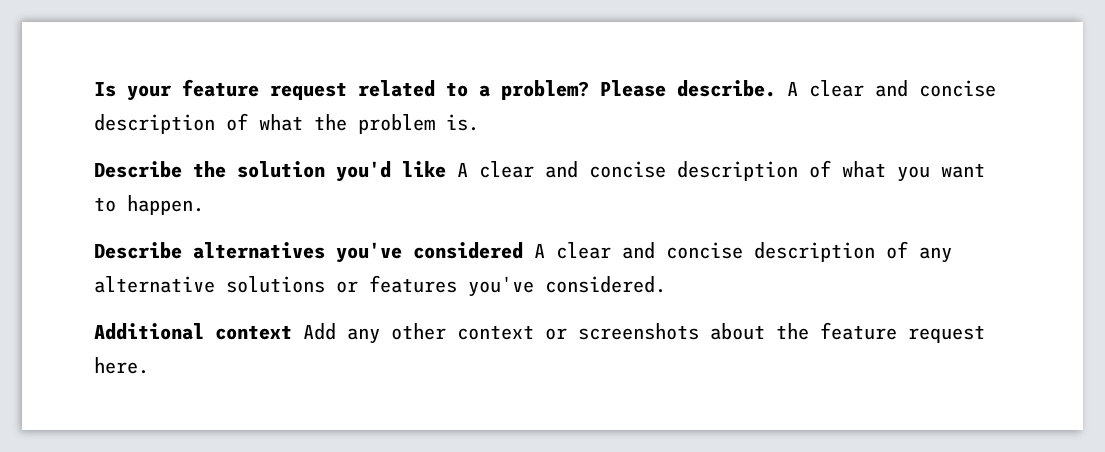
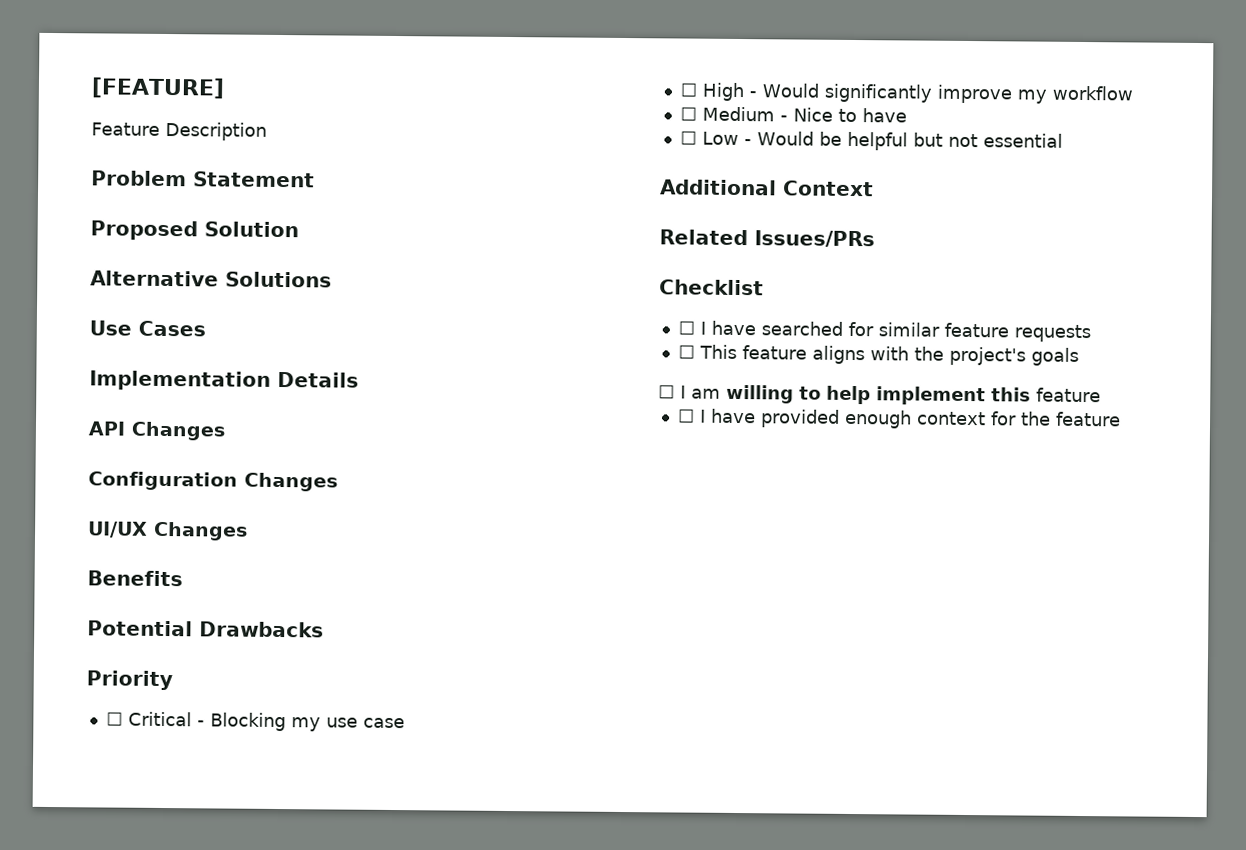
[94,79,996,101] [94,113,479,134] [94,160,985,182] [94,195,204,215] [94,241,952,263] [94,275,666,297] [94,322,985,344] [94,357,149,374] Is your feature request related to a problem? Please describe. A clear and concise description of what the problem is. // Describe the solution you'd like A clear and concise description of what you want to happen. // Describe alternatives you've considered A clear and concise description of any alternative solutions or features you've considered. // Additional context Add any other context or screenshots about the feature request here. -> [91,77,225,99] [91,121,267,141] [91,170,315,188] [90,220,299,241] [90,270,332,288] [89,320,206,337] [89,370,359,391] [88,421,226,441] [88,471,338,492] [87,521,248,541] [87,570,183,587] [87,620,324,638] [86,670,173,691] [105,711,405,732] [679,82,1133,104] [679,106,907,123] [679,130,1063,151] [660,179,874,197] [659,229,875,248] [659,279,764,296] [677,320,1091,343] [677,344,1079,366] [658,384,1101,406] [677,408,1121,429] [FEATURE] // Feature Description // Problem Statement // Proposed Solution // Alternative Solutions // Use Cases // Implementation Details // API Changes // Configuration Changes // UI/UX Changes // Benefits // Potential Drawbacks // Priority // ☐ Critical - Blocking my use case // ☐ High - Would significantly improve my workflow // ☐ Medium - Nice to have // ☐ Low - Would be helpful but not essential // Additional Context // Related Issues/PRs // Checklist // ☐ I have searched for similar feature requests // ☐ This feature aligns with the project's goals // ☐ I am willing to help implement this feature // ☐ I have provided enough context for the feature

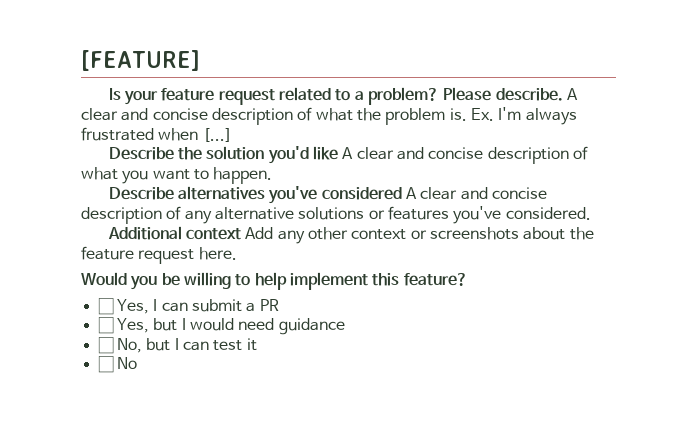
[91,121,267,141] [91,170,315,188] [90,220,299,241] [90,270,332,288] [89,320,206,337] [89,370,359,391] [88,421,226,441] [88,471,338,492] [87,521,248,541] [87,570,183,587] [87,620,324,638] [86,670,173,691] [105,711,405,732] [679,82,1133,104] [679,106,907,123] [679,130,1063,151] [660,179,874,197] [659,229,875,248] [659,279,764,296] [677,320,1091,343] [677,344,1079,366] [658,384,721,399] Feature Description // Problem Statement // Proposed Solution // Alternative Solutions // Use Cases // Implementation Details // API Changes // Configuration Changes // UI/UX Changes // Benefits // Potential Drawbacks // Priority // ☐ Critical - Blocking my use case // ☐ High - Would significantly improve my workflow // ☐ Medium - Nice to have // ☐ Low - Would be helpful but not essential // Additional Context // Related Issues/PRs // Checklist // ☐ I have searched for similar feature requests // ☐ This feature aligns with the project's goals // ☐ I am -> [108,87,578,105] [81,107,577,125] [81,127,232,142] [108,146,588,164] [81,167,273,184] [108,186,547,204] [81,206,591,224] [107,226,594,244] [81,246,237,264] [81,272,180,290] Is your feature request related to a problem? Please describe. A clear and concise description of what the problem is. Ex. I'm always frustrated when [...] // Describe the solution you'd like A clear and concise description of what you want to happen. // Describe alternatives you've considered A clear and concise description of any alternative solutions or features you've considered. // Additional context Add any other context or screenshots about the feature request here. // Would you be
[1036,387,1101,403] [677,408,1121,429] feature // ☐ I have provided enough context for the feature -> [403,273,468,286] [97,298,279,315] [97,317,345,335] [97,337,257,354] [97,356,137,373] feature? // ☐ Yes, I can submit a PR // ☐ Yes, but I would need guidance // ☐ No, but I can test it // ☐ No

